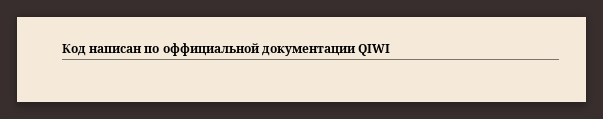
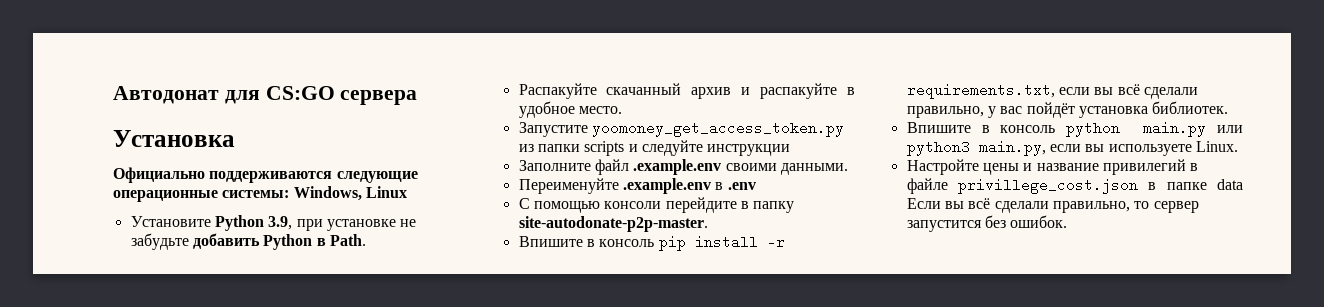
[62,43,391,56] Код написан по оффициальной документации QIWI -> [113,86,418,105] [113,130,235,147] [113,167,418,183] [113,186,407,202] [130,215,417,231] [130,233,366,250] [518,83,855,99] [518,101,622,118] [518,121,844,137] [518,140,791,156] [518,159,848,175] [518,178,756,194] [518,197,795,213] [518,216,708,232] [518,235,785,251] [906,83,1198,99] [906,101,1229,118] [906,121,1243,137] [906,140,1238,156] [906,159,1199,175] [906,178,1243,194] [906,198,1199,213] [906,215,1068,232] Автодонат для CS:GO сервера // Установка // Официально поддерживаются следующие операционные системы: Windows, Linux // Установите Python 3.9, при установке не забудьте добавить Python в Path. // Распакуйте скачанный архив и распакуйте в удобное место. // Запустите yoomoney_get_access_token.py из папки scripts и следуйте инструкции // Заполните файл .example.env своими данными. // Переименуйте .example.env в .env // С помощью консоли перейдите в папку site-autodonate-p2p-master. // Впишите в консоль pip install -r requirements.txt, если вы всё сделали правильно, у вас пойдёт установка библиотек. // Впишите в консоль python main.py или python3 main.py, если вы используете Linux. // Настройте цены и название привилегий в файле privillege_cost.json в папке data Если вы всё сделали правильно, то сервер запустится без ошибок.

